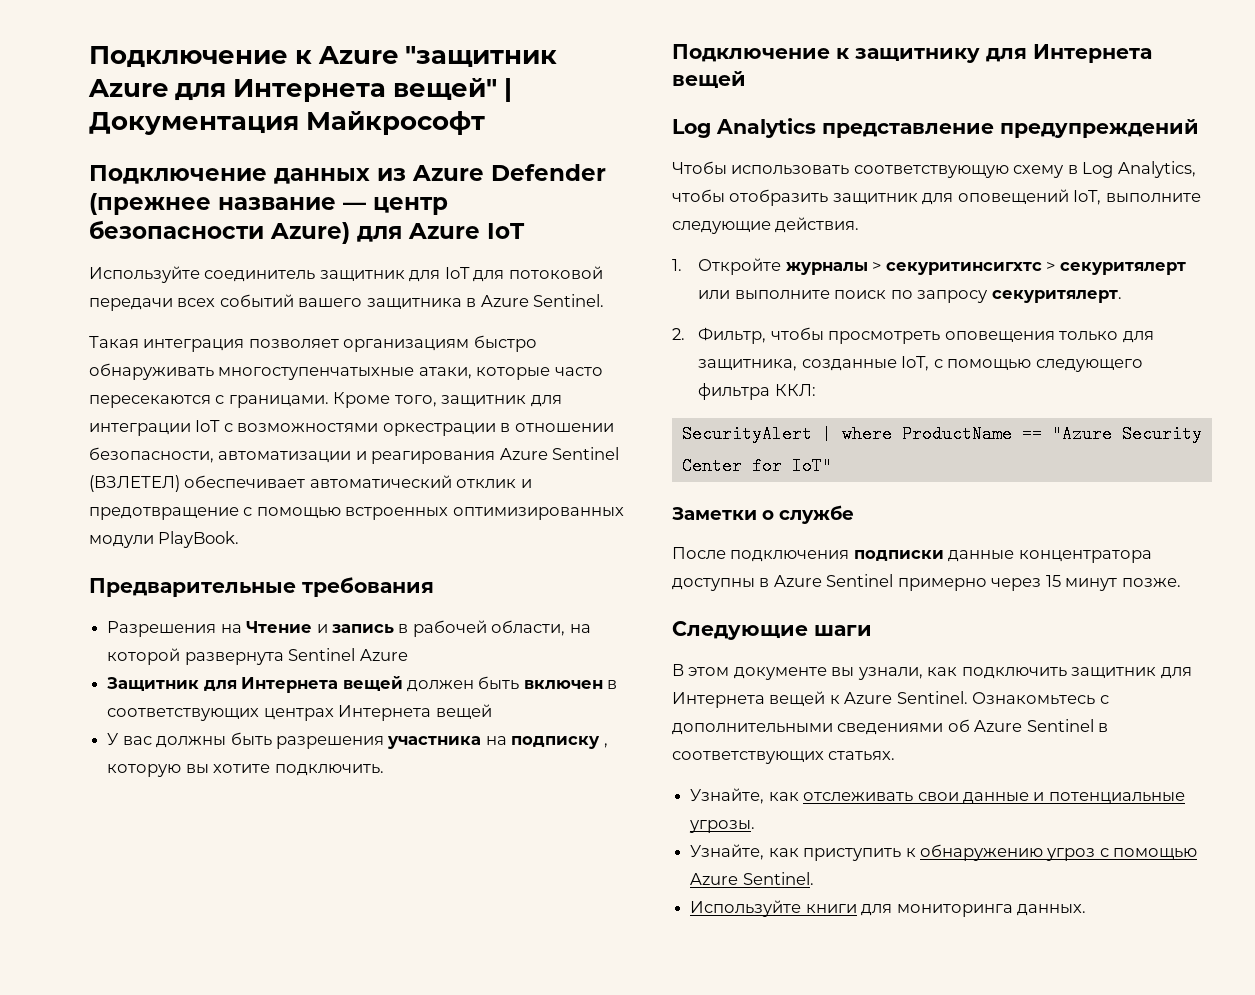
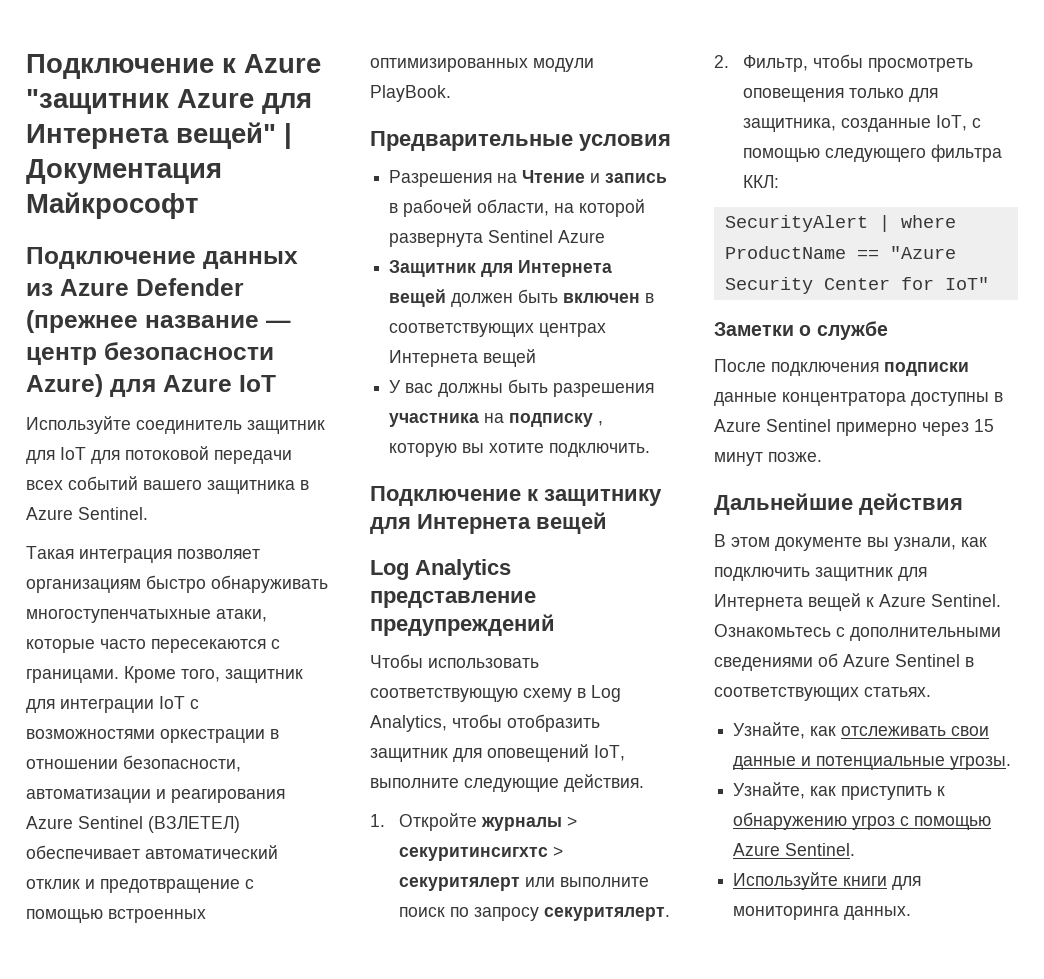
[302,577,434,597] требования -> [579,134,671,151] условия
[672,621,872,640] Следующие шаги -> [714,493,963,515] Дальнейшие действия

